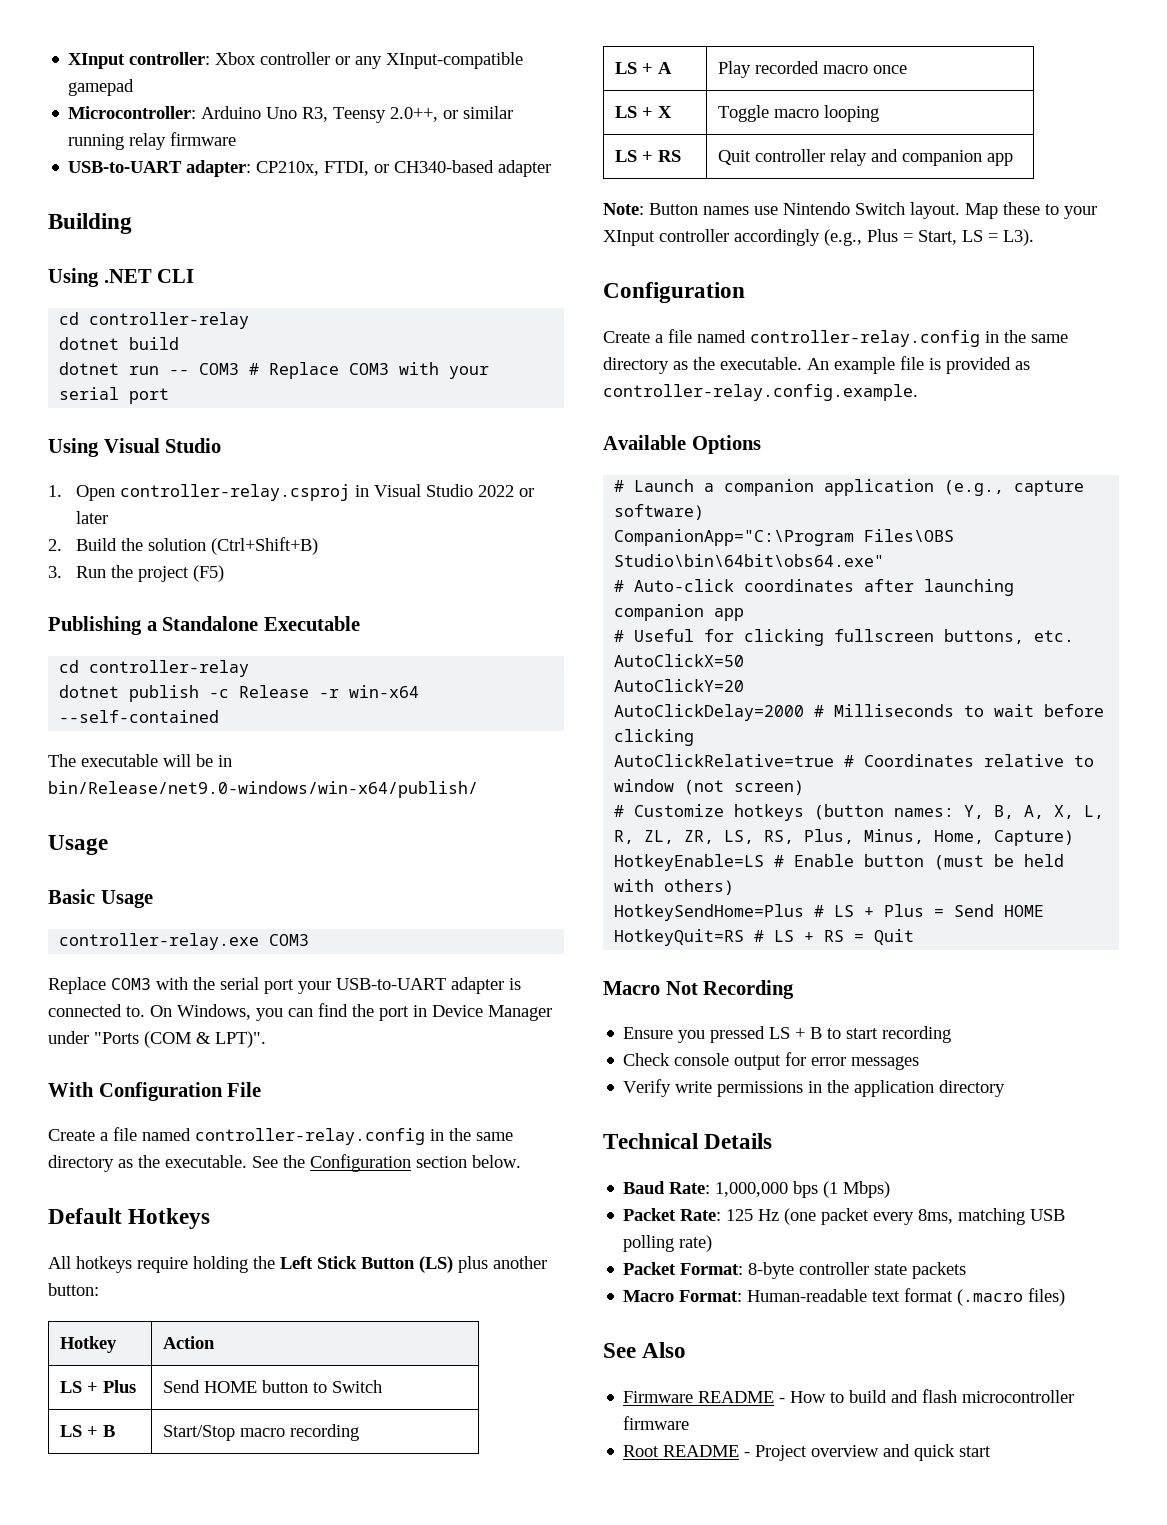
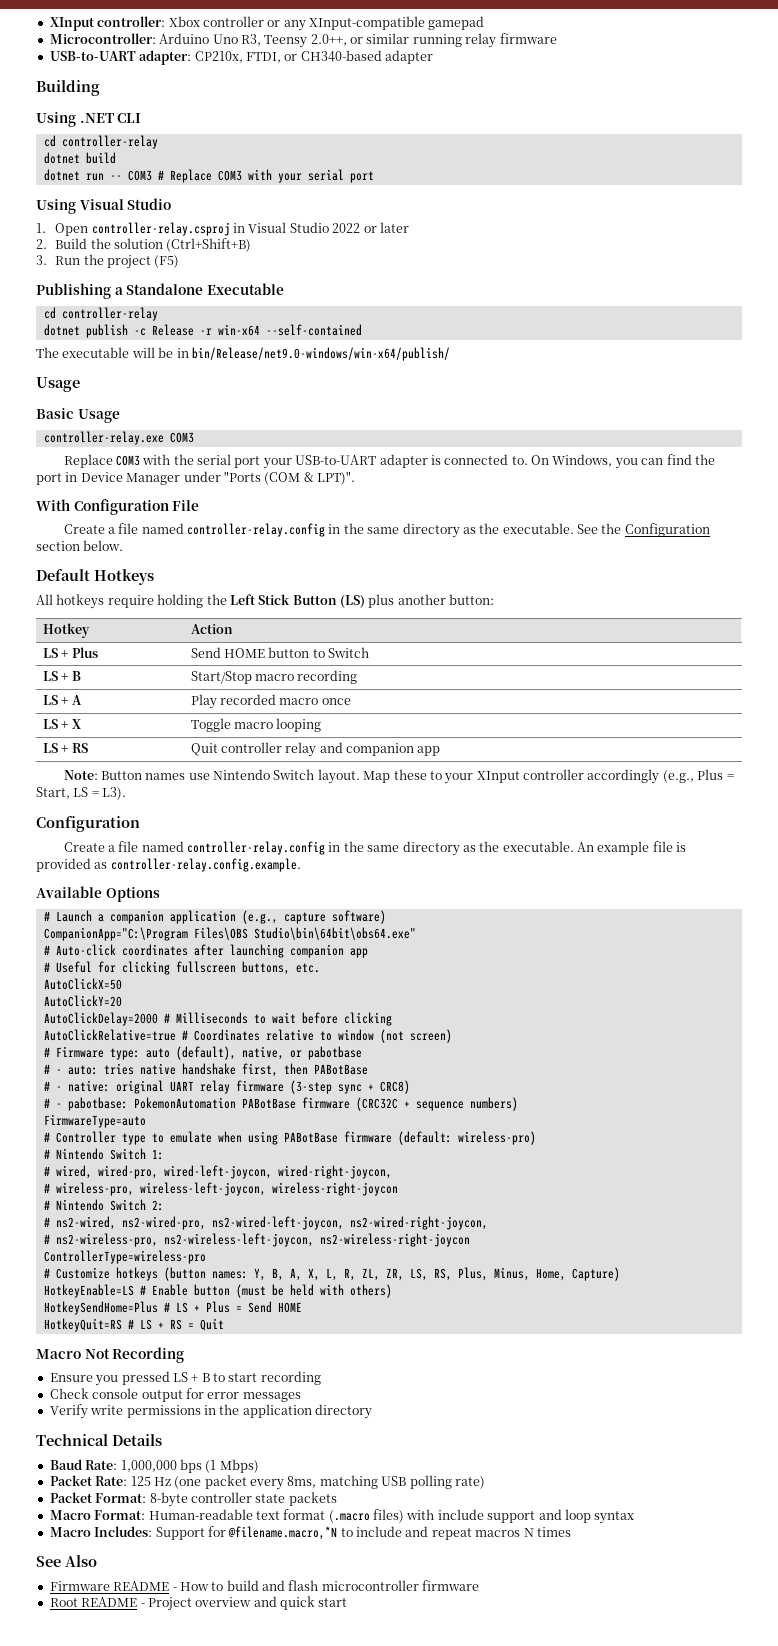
(805, 787) none -> [43,1046,362,1060] [43,1063,368,1077] [43,1080,410,1094] [43,1097,518,1111] [43,1114,146,1128] [43,1131,536,1145] [43,1148,164,1160] [43,1165,392,1179] [43,1182,398,1196] [43,1199,164,1211] [43,1216,488,1230] [43,1233,470,1247] [43,1250,206,1264] // # Firmware type: auto (default), native, or pabotbase // # - auto: tries native handshake first, then PABotBase // # - native: original UART relay firmware (3-step sync + CRC8) // # - pabotbase: PokemonAutomation PABotBase firmware (CRC32C + sequence numbers) // FirmwareType=auto // # Controller type to emulate when using PABotBase firmware (default: wireless-pro) // # Nintendo Switch 1: // # wired, wired-pro, wired-left-joycon, wired-right-joycon, // # wireless-pro, wireless-left-joycon, wireless-right-joycon // # Nintendo Switch 2: // # ns2-wired, ns2-wired-pro, ns2-wired-left-joycon, ns2-wired-right-joycon, // # ns2-wireless-pro, ns2-wireless-left-joycon, ns2-wireless-right-joycon // ControllerType=wireless-pro
(1066, 1297) none -> [406,1509,635,1524] [49,1526,571,1540] with include support and loop syntax // Macro Includes: Support for @filename.macro,*N to include and repeat macros N times

